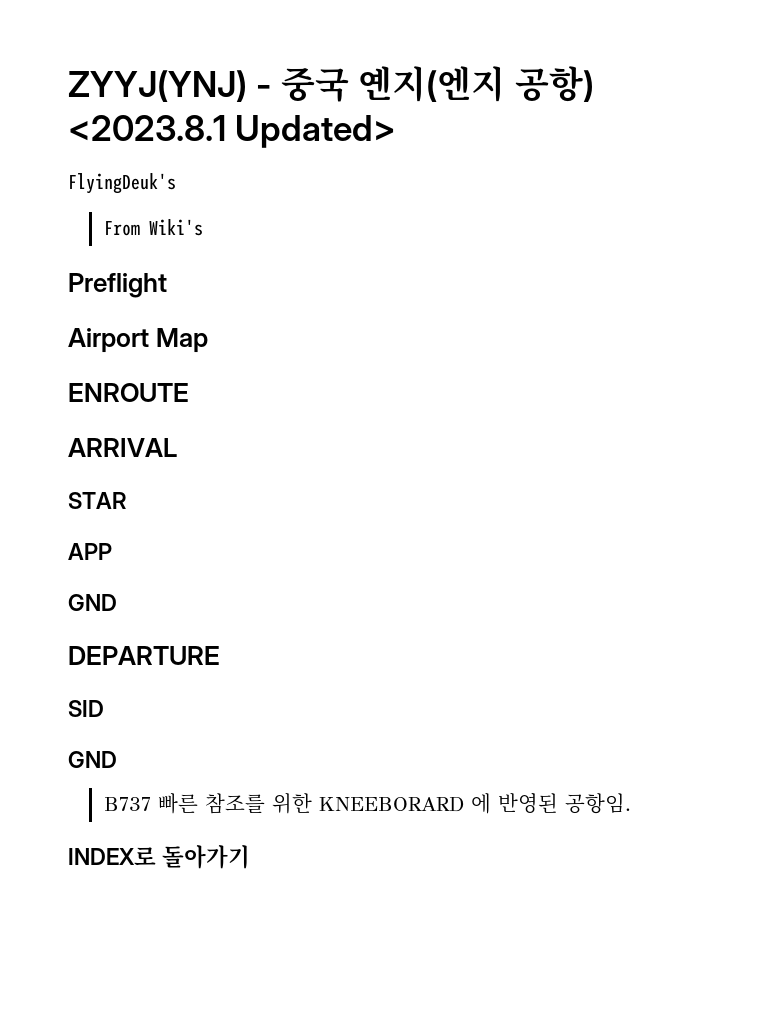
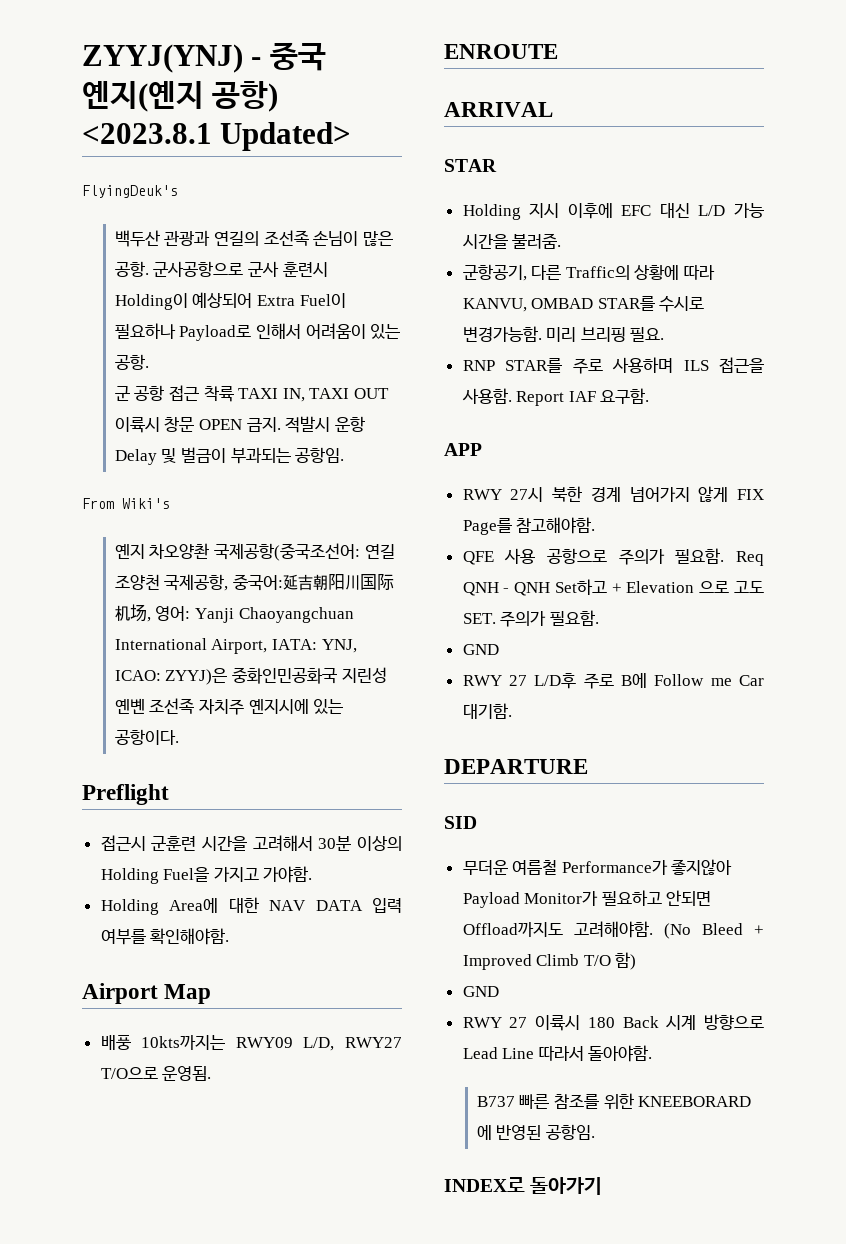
[358,66,506,102] 옌지(엔지 -> [82,81,204,112] 옌지(옌지
[103,219,203,236] [68,273,167,298] [68,328,209,353] [68,383,189,402] [68,438,177,457] [68,492,126,509] [68,543,112,560] [68,594,117,611] [68,646,220,665] [68,700,104,717] [68,751,117,768] From Wiki's // Preflight // Airport Map // ENROUTE // ARRIVAL // STAR // APP // GND // DEPARTURE // SID // GND -> [114,230,393,247] [114,261,328,277] [114,292,346,310] [114,323,401,341] [114,354,149,370] [114,385,390,402] [114,416,365,433] [114,447,345,465] [82,498,170,509] [114,543,395,561] [114,573,395,591] [114,604,354,623] [114,638,357,654] [114,667,387,685] [114,698,344,715] [114,729,179,745] [82,784,169,805] [100,835,402,851] [100,866,313,884] [100,897,402,915] [100,928,230,945] [82,983,212,1004] [100,1035,402,1051] [100,1066,212,1081] [444,44,558,59] [444,102,553,117] [444,159,497,172] [462,203,764,220] [462,233,562,249] [462,264,716,281] [462,296,705,312] [462,326,665,342] [462,357,764,374] [461,388,650,406] [444,443,482,456] [462,486,764,502] [462,517,596,535] [462,548,764,566] [462,579,764,596] [462,610,599,627] [462,644,499,655] [462,673,764,689] [462,703,512,719] [444,759,588,774] [444,816,477,829] [462,859,733,875] [462,890,712,908] [462,921,764,939] [462,952,637,970] [462,986,499,997] [462,1014,764,1031] [462,1045,653,1062] 백두산 관광과 연길의 조선족 손님이 많은 공항. 군사공항으로 군사 훈련시 Holding이 예상되어 Extra Fuel이 필요하나 Payload로 인해서 어려움이 있는 공항. // 군 공항 접근 착륙 TAXI IN, TAXI OUT 이륙시 창문 OPEN 금지. 적발시 운항 Delay 및 벌금이 부과되는 공항임. // From Wiki's // 옌지 차오양촨 국제공항(중국조선어: 연길 조양천 국제공항, 중국어:延吉朝阳川国际机场, 영어: Yanji Chaoyangchuan International Airport, IATA: YNJ, ICAO: ZYYJ)은 중화인민공화국 지린성 옌볜 조선족 자치주 옌지시에 있는 공항이다. // Preflight // 접근시 군훈련 시간을 고려해서 30분 이상의 Holding Fuel을 가지고 가야함. // Holding Area에 대한 NAV DATA 입력 여부를 확인해야함. // Airport Map // 배풍 10kts까지는 RWY09 L/D, RWY27 T/O으로 운영됨. // ENROUTE // ARRIVAL // STAR // Holding 지시 이후에 EFC 대신 L/D 가능 시간을 불러줌. // 군항공기, 다른 Traffic의 상황에 따라 KANVU, OMBAD STAR를 수시로 변경가능함. 미리 브리핑 필요. // RNP STAR를 주로 사용하며 ILS 접근을 사용함. Report IAF 요구함. // APP // RWY 27시 북한 경계 넘어가지 않게 FIX Page를 참고해야함. // QFE 사용 공항으로 주의가 필요함. Req QNH - QNH Set하고 + Elevation 으로 고도 SET. 주의가 필요함. // GND // RWY 27 L/D후 주로 B에 Follow me Car 대기함. // DEPARTURE // SID // 무더운 여름철 Performance가 좋지않아 Payload Monitor가 필요하고 안되면 Offload까지도 고려해야함. (No Bleed + Improved Climb T/O 함) // GND // RWY 27 이륙시 180 Back 시계 방향으로 Lead Line 따라서 돌아야함.

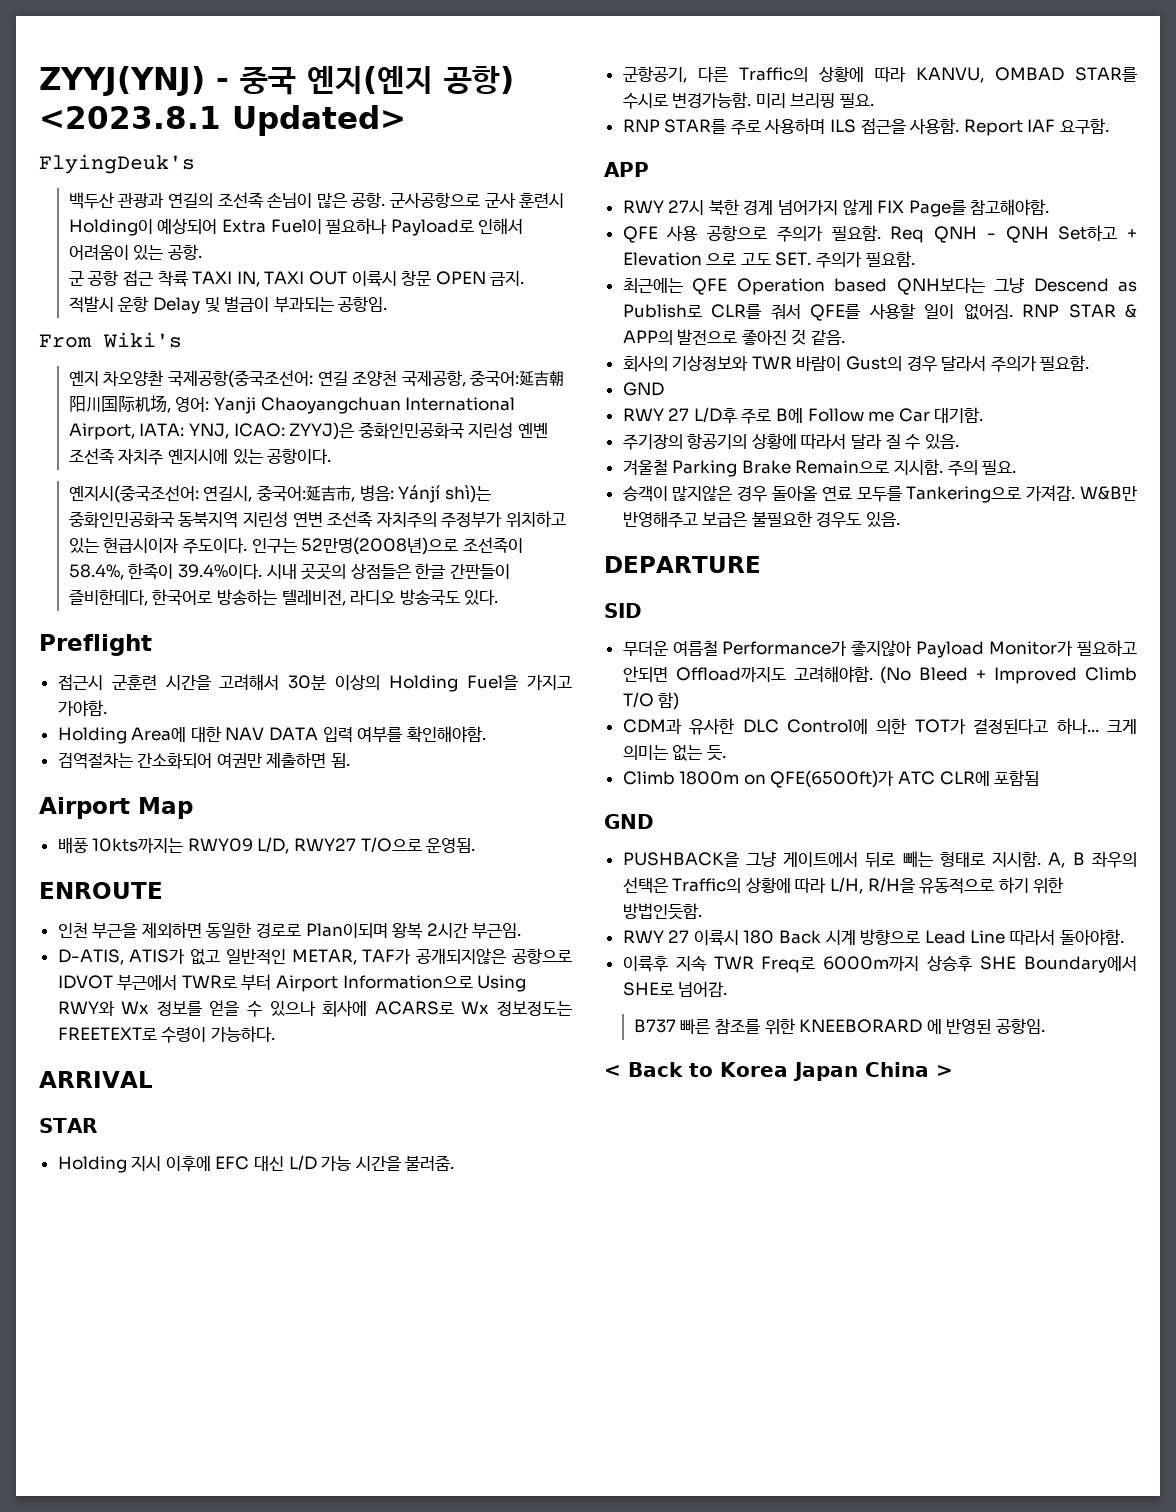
(179, 737) none -> [68,485,491,503] [68,511,566,528] [68,537,523,555] [68,563,510,580] [68,589,499,606] // 옌지시(중국조선어: 연길시, 중국어:延吉市, 병음: Yánjí shì)는 중화인민공화국 동북지역 지린성 연변 조선족 자치주의 주정부가 위치하고 있는 현급시이자 주도이다. 인구는 52만명(2008년)으로 조선족이 58.4%, 한족이 39.4%이다. 시내 곳곳의 상점들은 한글 간판들이 즐비한데다, 한국어로 방송하는 텔레비전, 라디오 방송국도 있다.
(230, 936) none -> [57,752,351,769] // 검역절차는 간소화되어 여권만 제출하면 됨.
(558, 51) none -> [57,922,522,939] [57,948,572,965] [57,974,527,992] [57,1000,572,1017] [57,1026,275,1043] // 인천 부근을 제외하면 동일한 경로로 Plan이되며 왕복 2시간 부근임. // D-ATIS, ATIS가 없고 일반적인 METAR, TAF가 공개되지않은 공항으로 IDVOT 부근에서 TWR로 부터 Airport Information으로 Using RWY와 Wx 정보를 얻을 수 있으나 회사에 ACARS로 Wx 정보정도는 FREETEXT로 수령이 가능하다.
(599, 618) none -> [622,278,1137,295] [622,303,1137,321] [622,329,846,345] [622,355,1090,372] // 최근에는 QFE Operation based QNH보다는 그냥 Descend as Publish로 CLR를 줘서 QFE를 사용할 일이 없어짐. RNP STAR & APP의 발전으로 좋아진 것 같음. // 회사의 기상정보와 TWR 바람이 Gust의 경우 달라서 주의가 필요함.
(512, 711) none -> [622,433,959,450] [622,459,1017,477] [622,485,1137,503] [622,511,901,528] // 주기장의 항공기의 상황에 따라서 달라 질 수 있음. // 겨울철 Parking Brake Remain으로 지시함. 주의 필요. // 승객이 많지않은 경우 돌아올 연료 모두를 Tankering으로 가져감. W&B만 반영해주고 보급은 불필요한 경우도 있음.
[462,986,499,997] GND -> [622,718,1137,735] [622,745,726,761] [622,770,1040,788] [604,814,654,829] [622,851,1137,868] [622,877,1064,894] [622,903,702,920] CDM과 유사한 DLC Control에 의한 TOT가 결정된다고 하나... 크게 의미는 없는 듯. // Climb 1800m on QFE(6500ft)가 ATC CLR에 포함됨 // GND // PUSHBACK을 그냥 게이트에서 뒤로 빼는 형태로 지시함. A, B 좌우의 선택은 Traffic의 상황에 따라 L/H, R/H을 유동적으로 하기 위한 방법인듯함.
(653, 1053) none -> [622,956,1137,973] [622,982,728,997] // 이륙후 지속 TWR Freq로 6000m까지 상승후 SHE Boundary에서 SHE로 넘어감.
[444,1177,603,1195] INDEX로 돌아가기 -> [604,1062,953,1081] < Back to Korea Japan China >

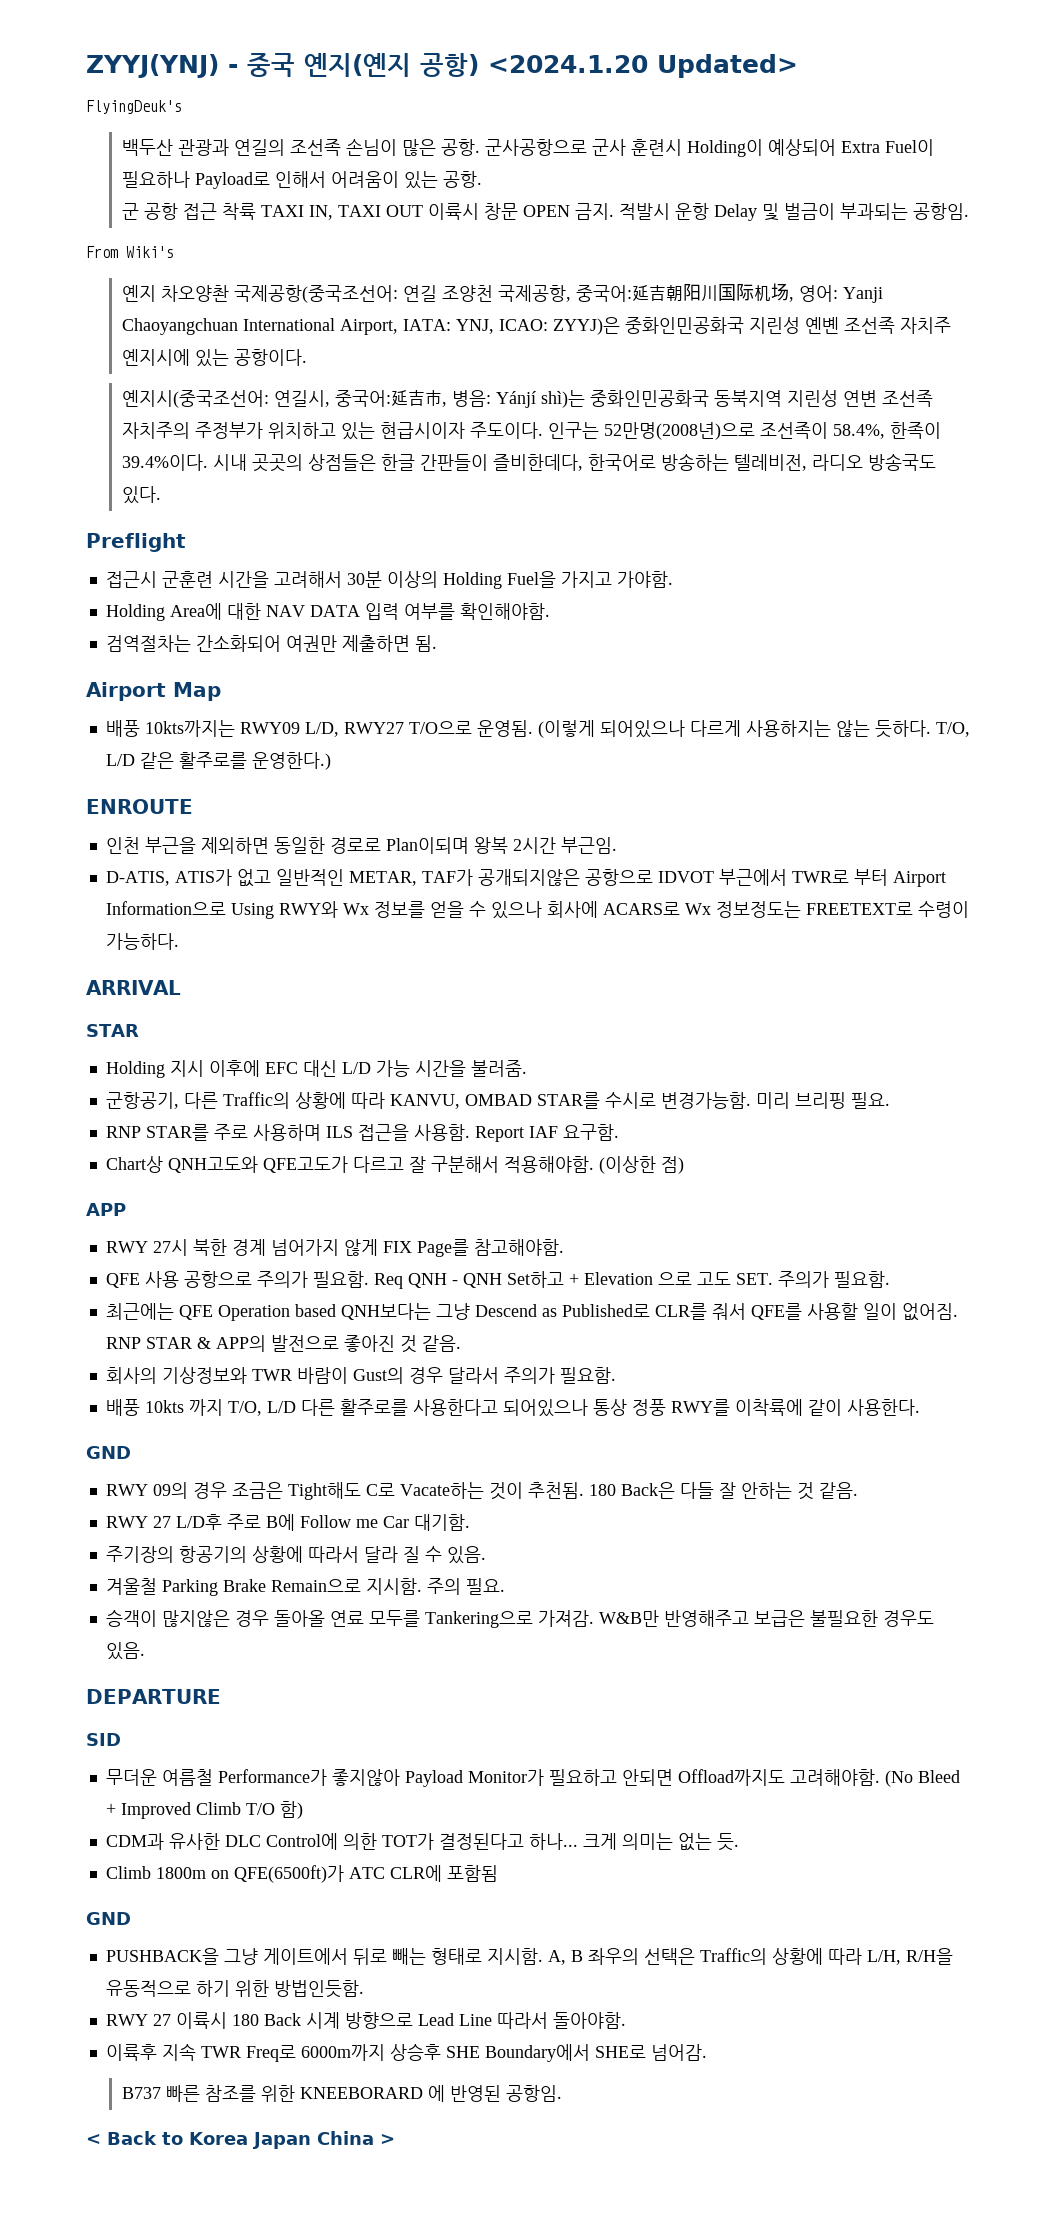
[39,106,221,129] <2023.8.1 -> [488,55,648,73] <2024.1.20
(476, 845) none -> [537,720,970,738] [105,752,331,770] (이렇게 되어있으나 다르게 사용하지는 않는 듯하다. T/O, L/D 같은 활주로를 운영한다.)
(1110, 126) none -> [105,1156,684,1174] // Chart상 QNH고도와 QFE고도가 다르고 잘 구분해서 적용해야함. (이상한 점)
[622,304,702,318] Publish로 -> [561,1304,650,1317] Published로
[622,382,664,396] GND -> [105,1399,920,1417] [86,1446,131,1459] [105,1482,858,1500] 배풍 10kts 까지 T/O, L/D 다른 활주로를 사용한다고 되어있으나 통상 정풍 RWY를 이착륙에 같이 사용한다. // GND // RWY 09의 경우 조금은 Tight해도 C로 Vacate하는 것이 추천됨. 180 Back은 다들 잘 안하는 것 같음.

